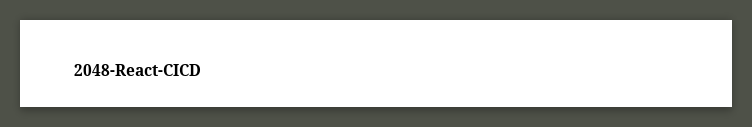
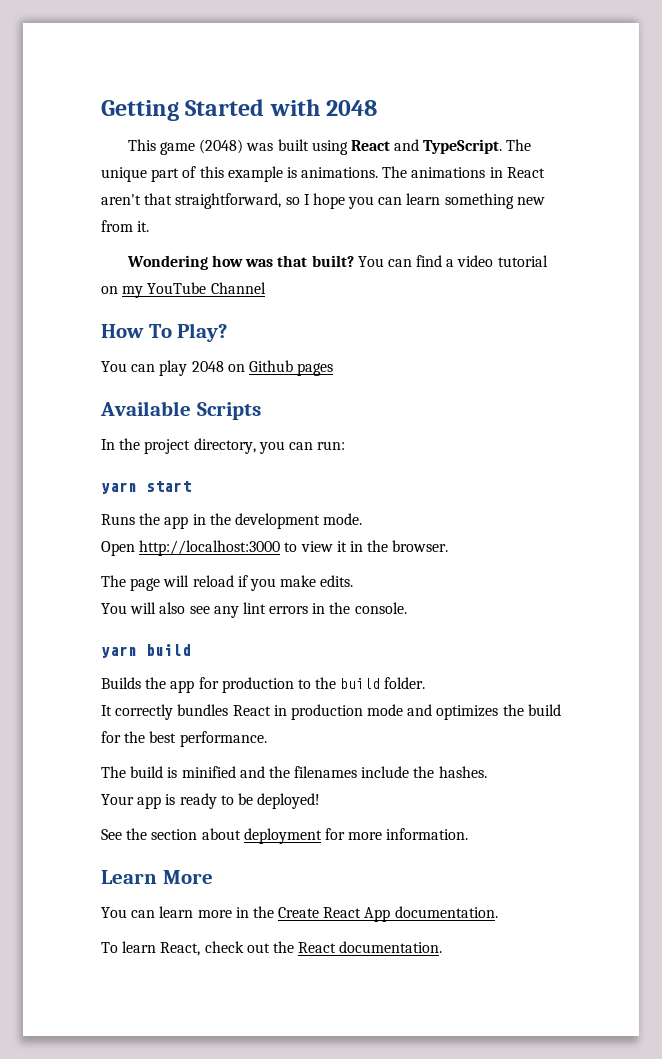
[74,64,201,76] 2048-React-CICD -> [101,99,378,121] [127,139,532,155] [101,166,545,182] [101,193,545,209] [101,220,150,232] [126,255,548,270] [101,282,266,298] [101,323,228,342] [101,360,334,376] [100,401,261,420] [101,438,346,454] [101,481,191,494] [101,513,363,529] [101,540,449,556] [101,575,354,591] [101,602,407,618] [101,644,191,658] [101,677,426,693] [101,704,561,720] [101,731,267,747] [101,766,487,778] [101,793,321,809] [101,828,469,844] [101,870,213,884] [101,906,498,922] [101,941,443,956] Getting Started with 2048 // This game (2048) was built using React and TypeScript. The unique part of this example is animations. The animations in React aren't that straightforward, so I hope you can learn something new from it. // Wondering how was that built? You can find a video tutorial on my YouTube Channel // How To Play? // You can play 2048 on Github pages // Available Scripts // In the project directory, you can run: // yarn start // Runs the app in the development mode. // Open http://localhost:3000 to view it in the browser. // The page will reload if you make edits. // You will also see any lint errors in the console. // yarn build // Builds the app for production to the build folder. // It correctly bundles React in production mode and optimizes the build for the best performance. // The build is minified and the filenames include the hashes. // Your app is ready to be deployed! // See the section about deployment for more information. // Learn More // You can learn more in the Create React App documentation. // To learn React, check out the React documentation.

